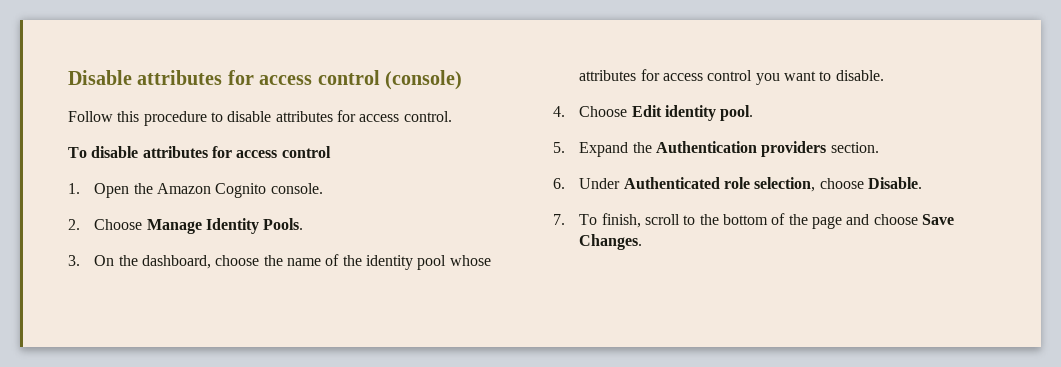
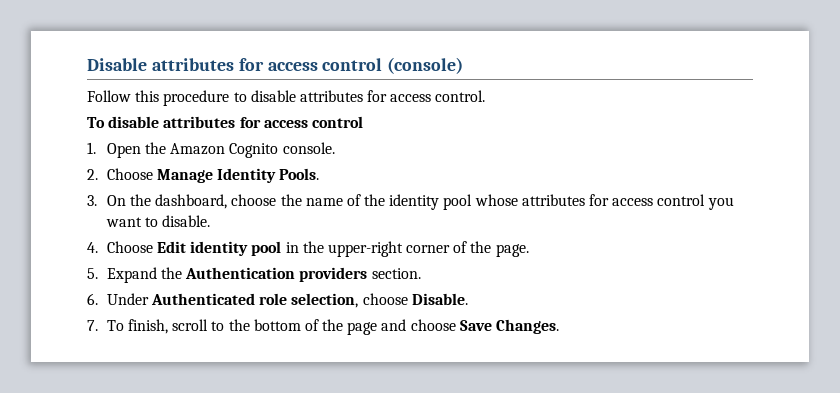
[720,105,754,121] pool. -> [251,241,529,257] pool in the upper-right corner of the page.

